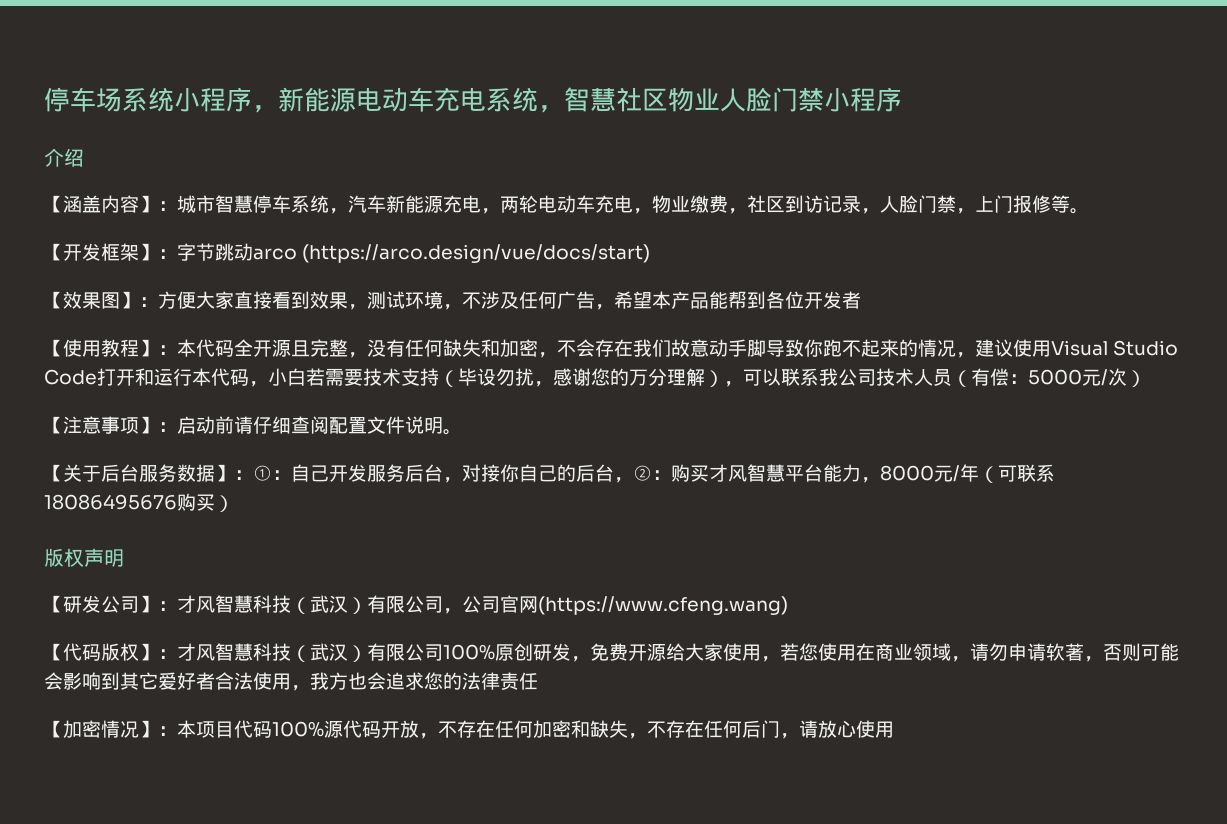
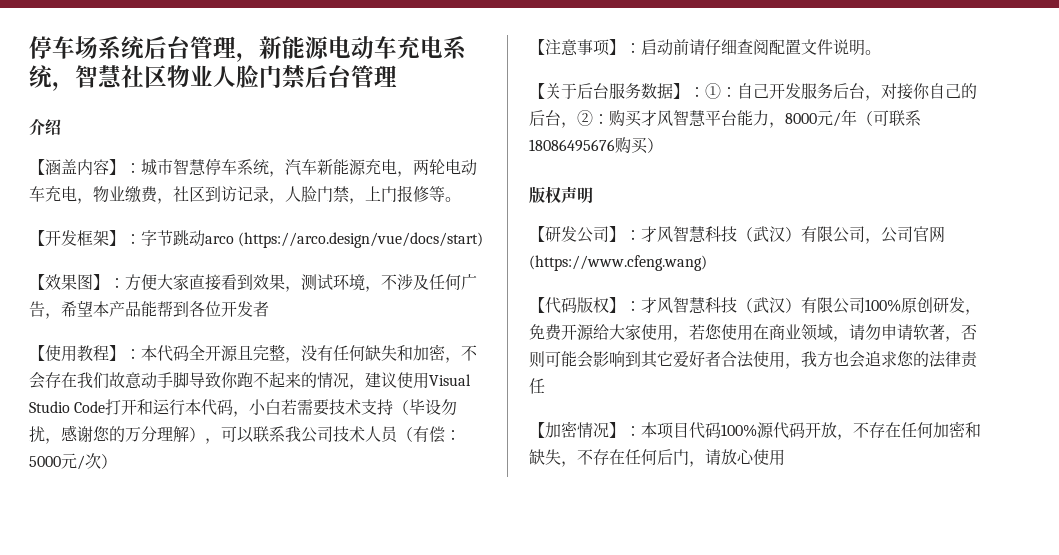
[174,87,252,112] 小程序 -> [144,36,236,59] 后台管理
[824,87,902,112] 小程序 -> [305,65,397,88] 后台管理

